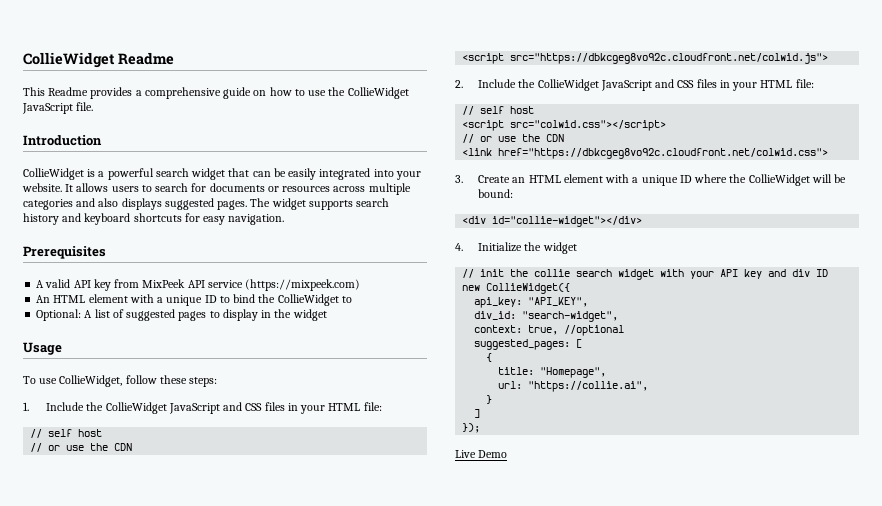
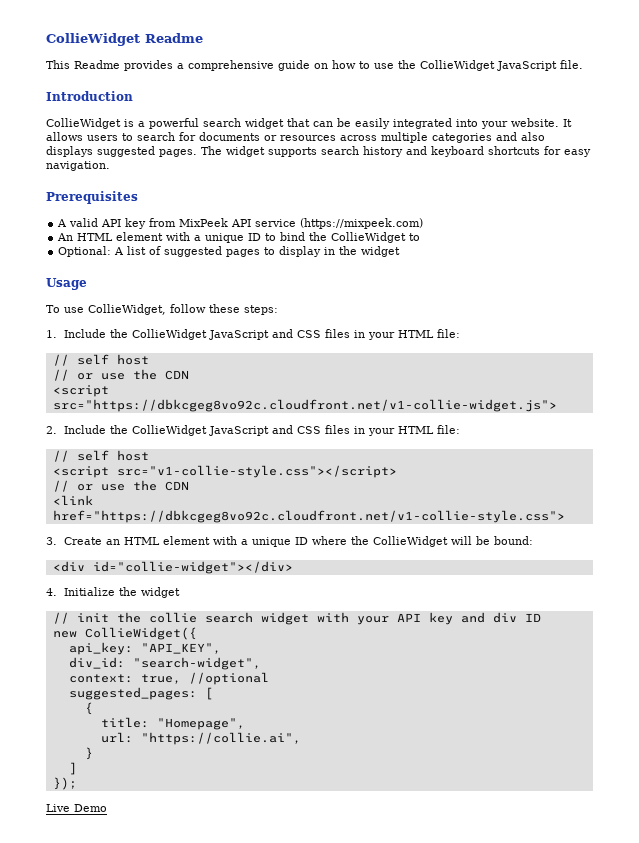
[510,53,829,64] src="https://dbkcgeg8vo92c.cloudfront.net/colwid.js"> -> [52,399,557,412] src="https://dbkcgeg8vo92c.cloudfront.net/v1-collie-widget.js">
[510,120,667,131] src="colwid.css"></script> -> [116,465,397,478] src="v1-collie-style.css"></script>
[498,148,829,159] href="https://dbkcgeg8vo92c.cloudfront.net/colwid.css"> -> [52,510,565,523] href="https://dbkcgeg8vo92c.cloudfront.net/v1-collie-style.css">

